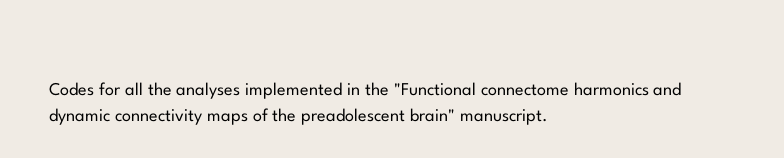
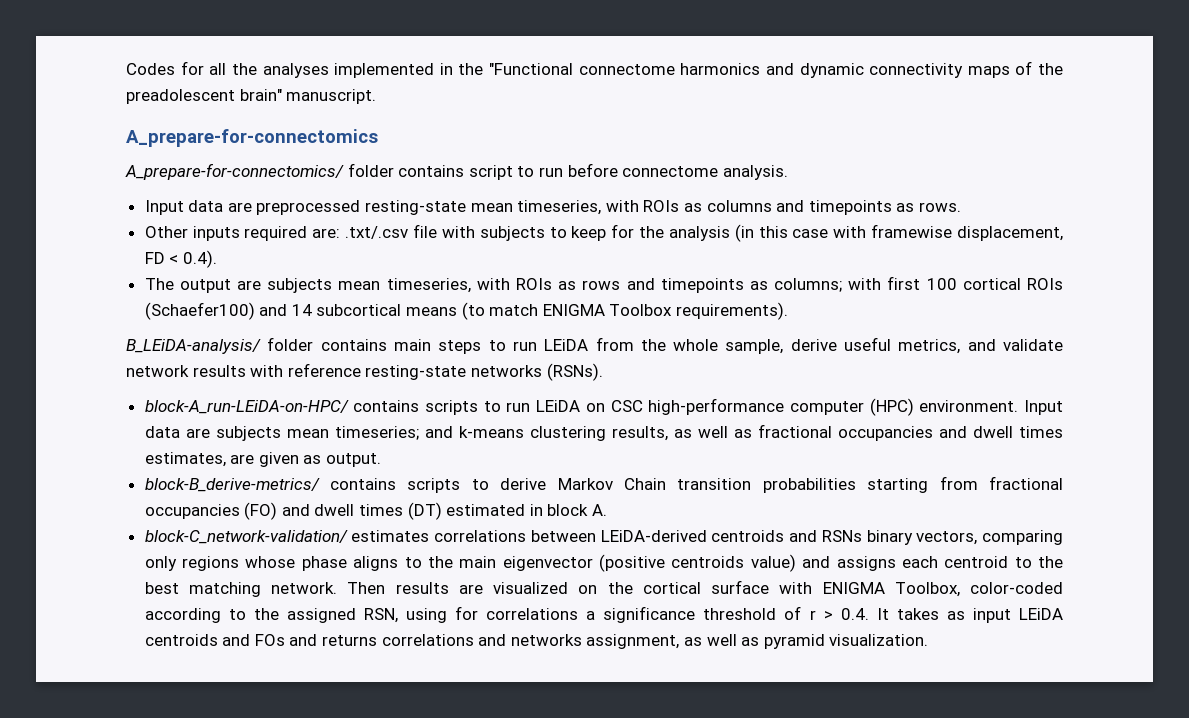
(549, 117) none -> [126,129,378,147] [125,163,788,180] [144,200,961,215] [144,224,1064,242] [144,250,217,268] [144,276,1063,293] [144,302,789,320] [126,337,1063,354] [126,363,603,381] [144,398,1063,416] [144,424,1063,441] [144,452,382,467] [144,476,1063,493] [144,502,608,520] [144,530,1063,545] [144,554,1063,572] [144,580,1063,597] [144,606,1063,623] [144,634,929,649] // A_prepare-for-connectomics // A_prepare-for-connectomics/ folder contains script to run before connectome analysis. // Input data are preprocessed resting-state mean timeseries, with ROIs as columns and timepoints as rows. // Other inputs required are: .txt/.csv file with subjects to keep for the analysis (in this case with framewise displacement, FD < 0.4). // The output are subjects mean timeseries, with ROIs as rows and timepoints as columns; with first 100 cortical ROIs (Schaefer100) and 14 subcortical means (to match ENIGMA Toolbox requirements). // B_LEiDA-analysis/ folder contains main steps to run LEiDA from the whole sample, derive useful metrics, and validate network results with reference resting-state networks (RSNs). // block-A_run-LEiDA-on-HPC/ contains scripts to run LEiDA on CSC high-performance computer (HPC) environment. Input data are subjects mean timeseries; and k-means clustering results, as well as fractional occupancies and dwell times estimates, are given as output. // block-B_derive-metrics/ contains scripts to derive Markov Chain transition probabilities starting from fractional occupancies (FO) and dwell times (DT) estimated in block A. // block-C_network-validation/ estimates correlations between LEiDA-derived centroids and RSNs binary vectors, comparing only regions whose phase aligns to the main eigenvector (positive centroids value) and assigns each centroid to the best matching network. Then results are visualized on the cortical surface with ENIGMA Toolbox, color-coded according to the assigned RSN, using for correlations a significance threshold of r > 0.4. It takes as input LEiDA centroids and FOs and returns correlations and networks assignment, as well as pyramid visualization.

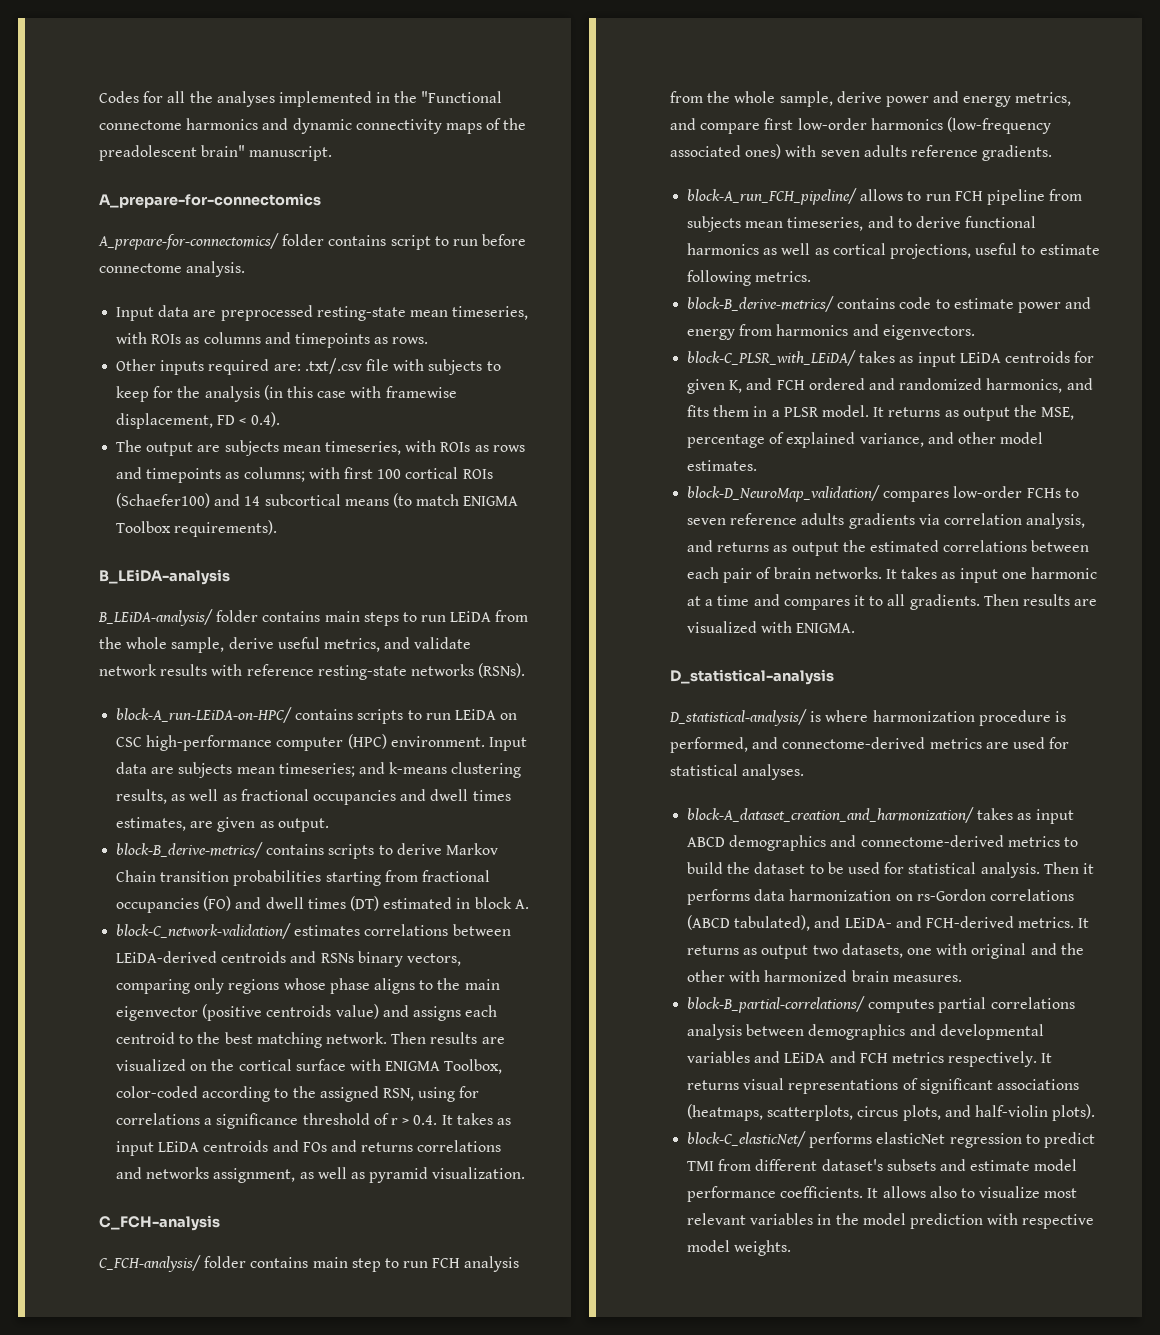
(789, 311) none -> [99,569,230,585] // B_LEiDA-analysis
(929, 640) none -> [99,1215,220,1231] [99,1255,520,1272] [670,91,1072,107] [670,117,1051,134] [670,144,1053,161] [687,188,1083,205] [687,216,1037,232] [687,243,1100,259] [687,270,812,286] [687,296,1092,313] [687,324,975,340] [687,350,1095,367] [687,378,1093,394] [687,405,1075,421] [687,432,1044,448] [687,460,758,471] [687,485,1079,502] [687,513,1086,529] [687,540,1090,556] [687,567,1097,583] [687,594,1098,610] [687,621,856,633] [670,669,834,685] [669,709,1066,726] [670,737,1070,753] [670,764,805,780] [687,807,1074,824] [687,835,1078,851] [687,862,1094,878] [687,889,1074,905] [687,915,1090,931] [687,943,1084,959] [687,970,962,982] [687,996,1075,1013] [687,1024,1044,1040] [687,1051,1053,1067] [687,1078,1079,1094] [687,1104,1096,1121] [687,1131,1095,1148] [687,1159,1078,1171] [687,1186,1078,1202] [687,1213,1095,1229] [687,1240,792,1256] // C_FCH-analysis // C_FCH-analysis/ folder contains main step to run FCH analysis from the whole sample, derive power and energy metrics, and compare first low-order harmonics (low-frequency associated ones) with seven adults reference gradients. // block-A_run_FCH_pipeline/ allows to run FCH pipeline from subjects mean timeseries, and to derive functional harmonics as well as cortical projections, useful to estimate following metrics. // block-B_derive-metrics/ contains code to estimate power and energy from harmonics and eigenvectors. // block-C_PLSR_with_LEiDA/ takes as input LEiDA centroids for given K, and FCH ordered and randomized harmonics, and fits them in a PLSR model. It returns as output the MSE, percentage of explained variance, and other model estimates. // block-D_NeuroMap_validation/ compares low-order FCHs to seven reference adults gradients via correlation analysis, and returns as output the estimated correlations between each pair of brain networks. It takes as input one harmonic at a time and compares it to all gradients. Then results are visualized with ENIGMA. // D_statistical-analysis // D_statistical-analysis/ is where harmonization procedure is performed, and connectome-derived metrics are used for statistical analyses. // block-A_dataset_creation_and_harmonization/ takes as input ABCD demographics and connectome-derived metrics to build the dataset to be used for statistical analysis. Then it performs data harmonization on rs-Gordon correlations (ABCD tabulated), and LEiDA- and FCH-derived metrics. It returns as output two datasets, one with original and the other with harmonized brain measures. // block-B_partial-correlations/ computes partial correlations analysis between demographics and developmental variables and LEiDA and FCH metrics respectively. It returns visual representations of significant associations (heatmaps, scatterplots, circus plots, and half-violin plots). // block-C_elasticNet/ performs elasticNet regression to predict TMI from different dataset's subsets and estimate model performance coefficients. It allows also to visualize most relevant variables in the model prediction with respective model weights.

